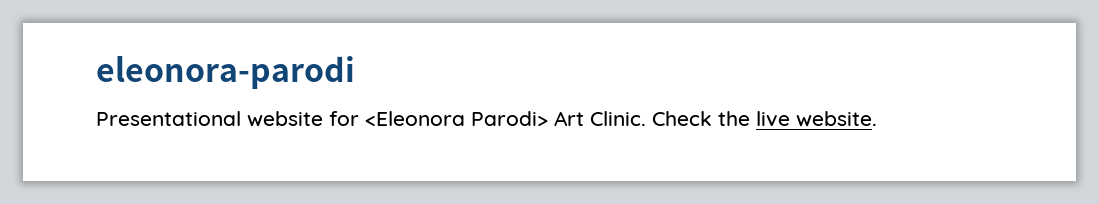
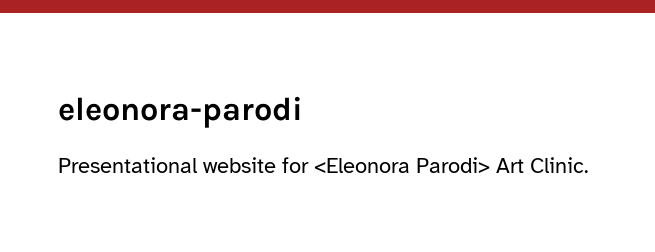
[652,111,877,127] Check the live website. -> (589, 165) none

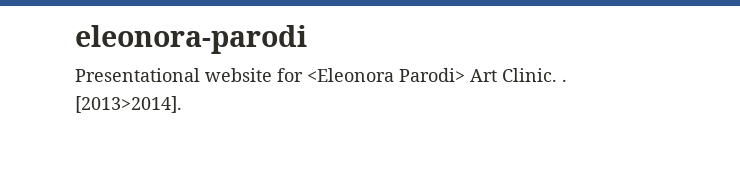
(589, 165) none -> [562,79,567,82] [75,96,182,113] . // [2013>2014].

